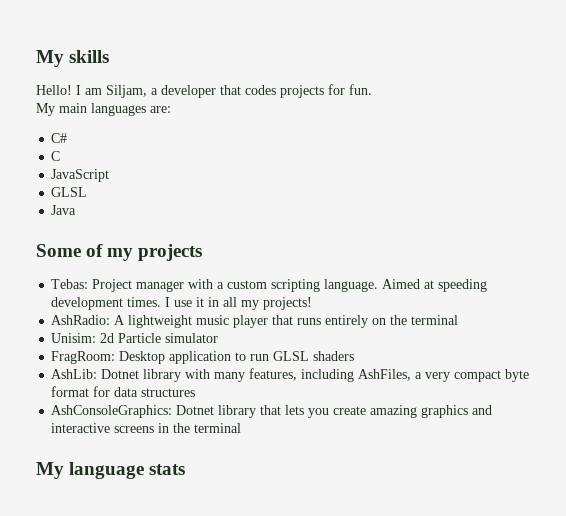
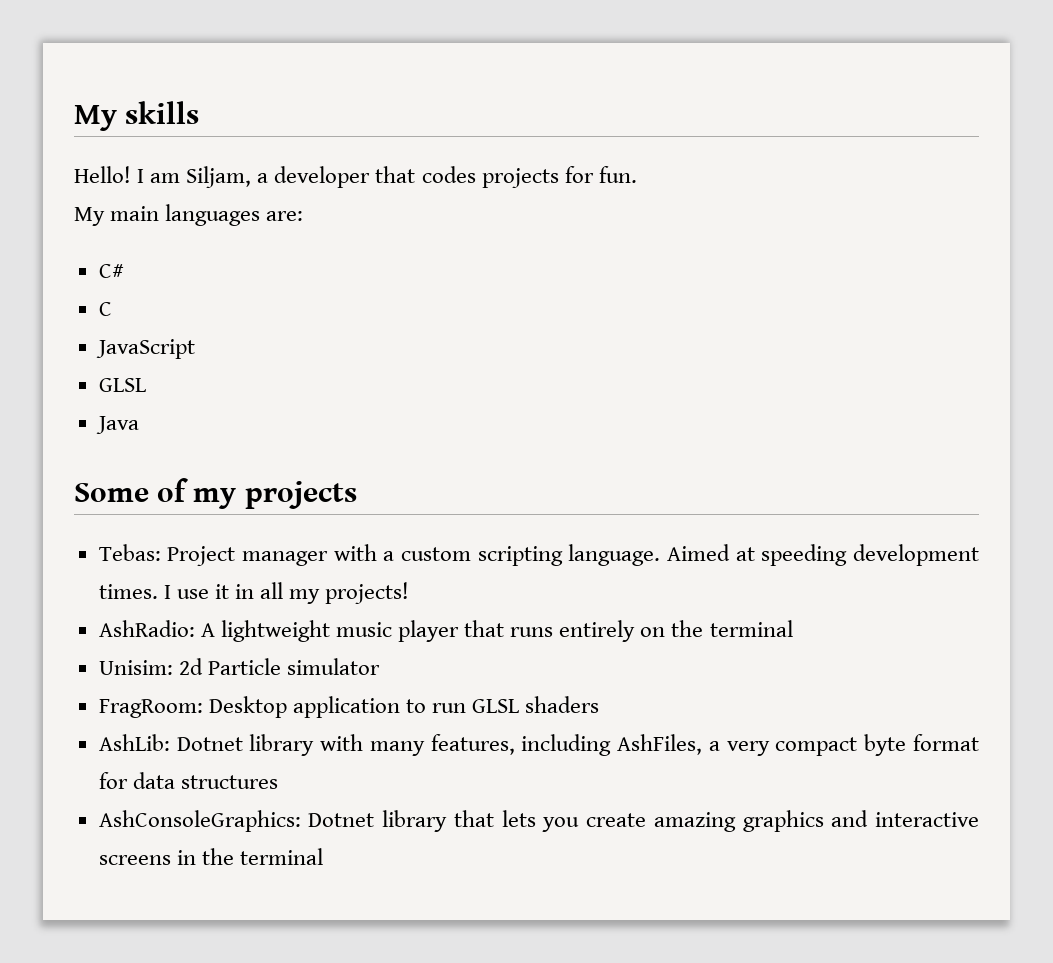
[36,462,186,479] // My language stats -> (323, 856) none

